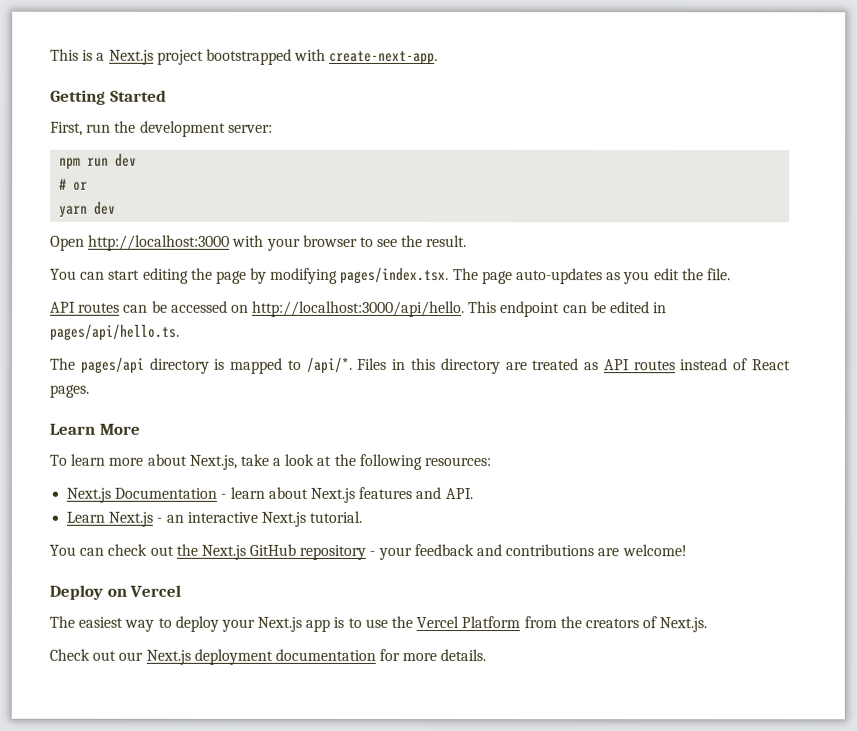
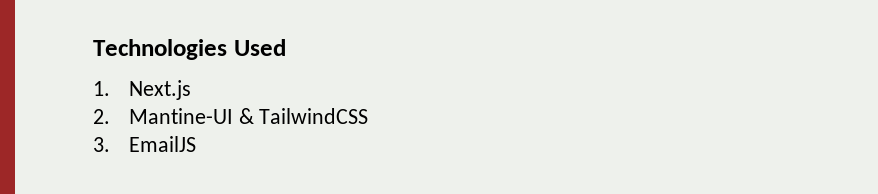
[50,48,439,66] [50,89,167,105] [50,120,273,137] [59,153,138,170] [59,178,89,191] [59,201,117,218] [50,234,468,251] [50,267,731,285] [50,300,668,318] [50,324,180,341] [49,357,792,375] [49,384,89,398] [49,423,140,435] [49,453,492,470] [66,486,473,503] [66,510,363,527] [49,543,687,560] [49,584,182,600] [49,615,708,633] [49,648,487,665] This is a Next.js project bootstrapped with create-next-app. // Getting Started // First, run the development server: // npm run dev // # or // yarn dev // Open http://localhost:3000 with your browser to see the result. // You can start editing the page by modifying pages/index.tsx. The page auto-updates as you edit the file. // API routes can be accessed on http://localhost:3000/api/hello. This endpoint can be edited in pages/api/hello.ts. // The pages/api directory is mapped to /api/*. Files in this directory are treated as API routes instead of React pages. // Learn More // To learn more about Next.js, take a look at the following resources: // Next.js Documentation - learn about Next.js features and API. // Learn Next.js - an interactive Next.js tutorial. // You can check out the Next.js GitHub repository - your feedback and contributions are welcome! // Deploy on Vercel // The easiest way to deploy your Next.js app is to use the Vercel Platform from the creators of Next.js. // Check out our Next.js deployment documentation for more details. -> [93,39,286,60] [93,80,191,100] [93,108,369,124] [93,136,196,152] Technologies Used // 1. Next.js // 2. Mantine-UI & TailwindCSS // 3. EmailJS

